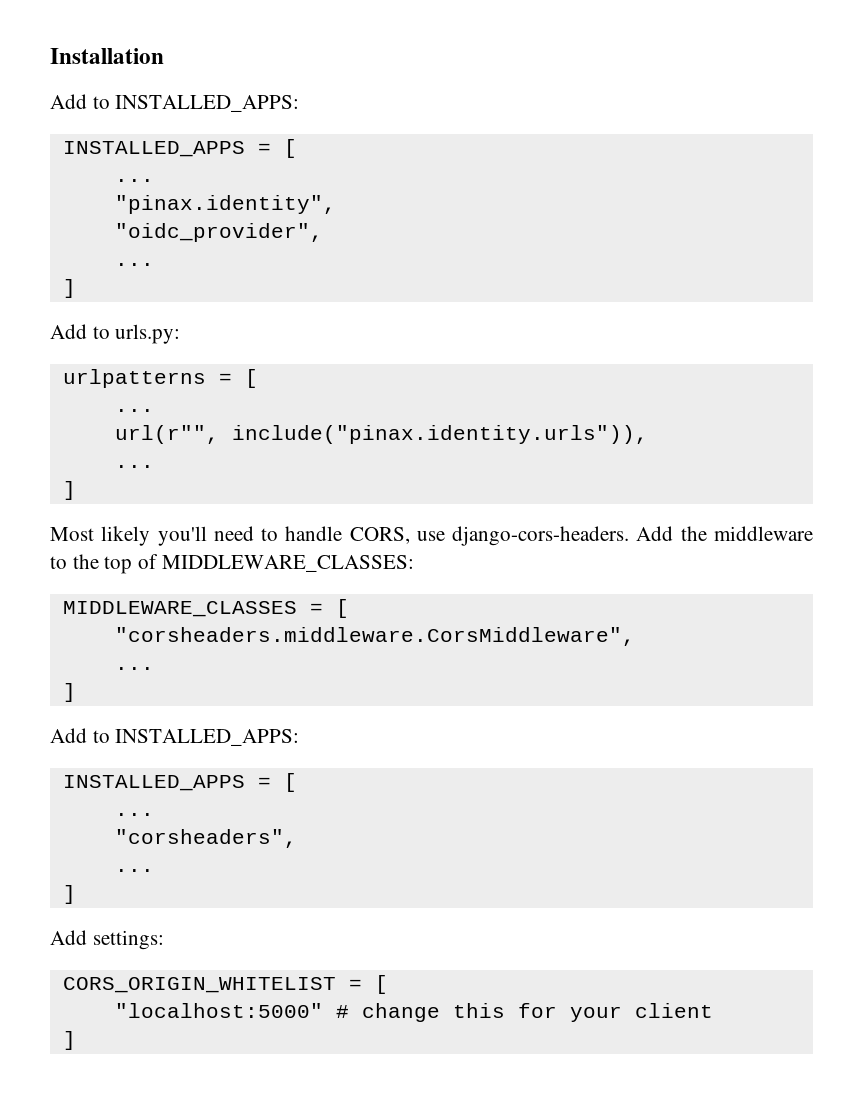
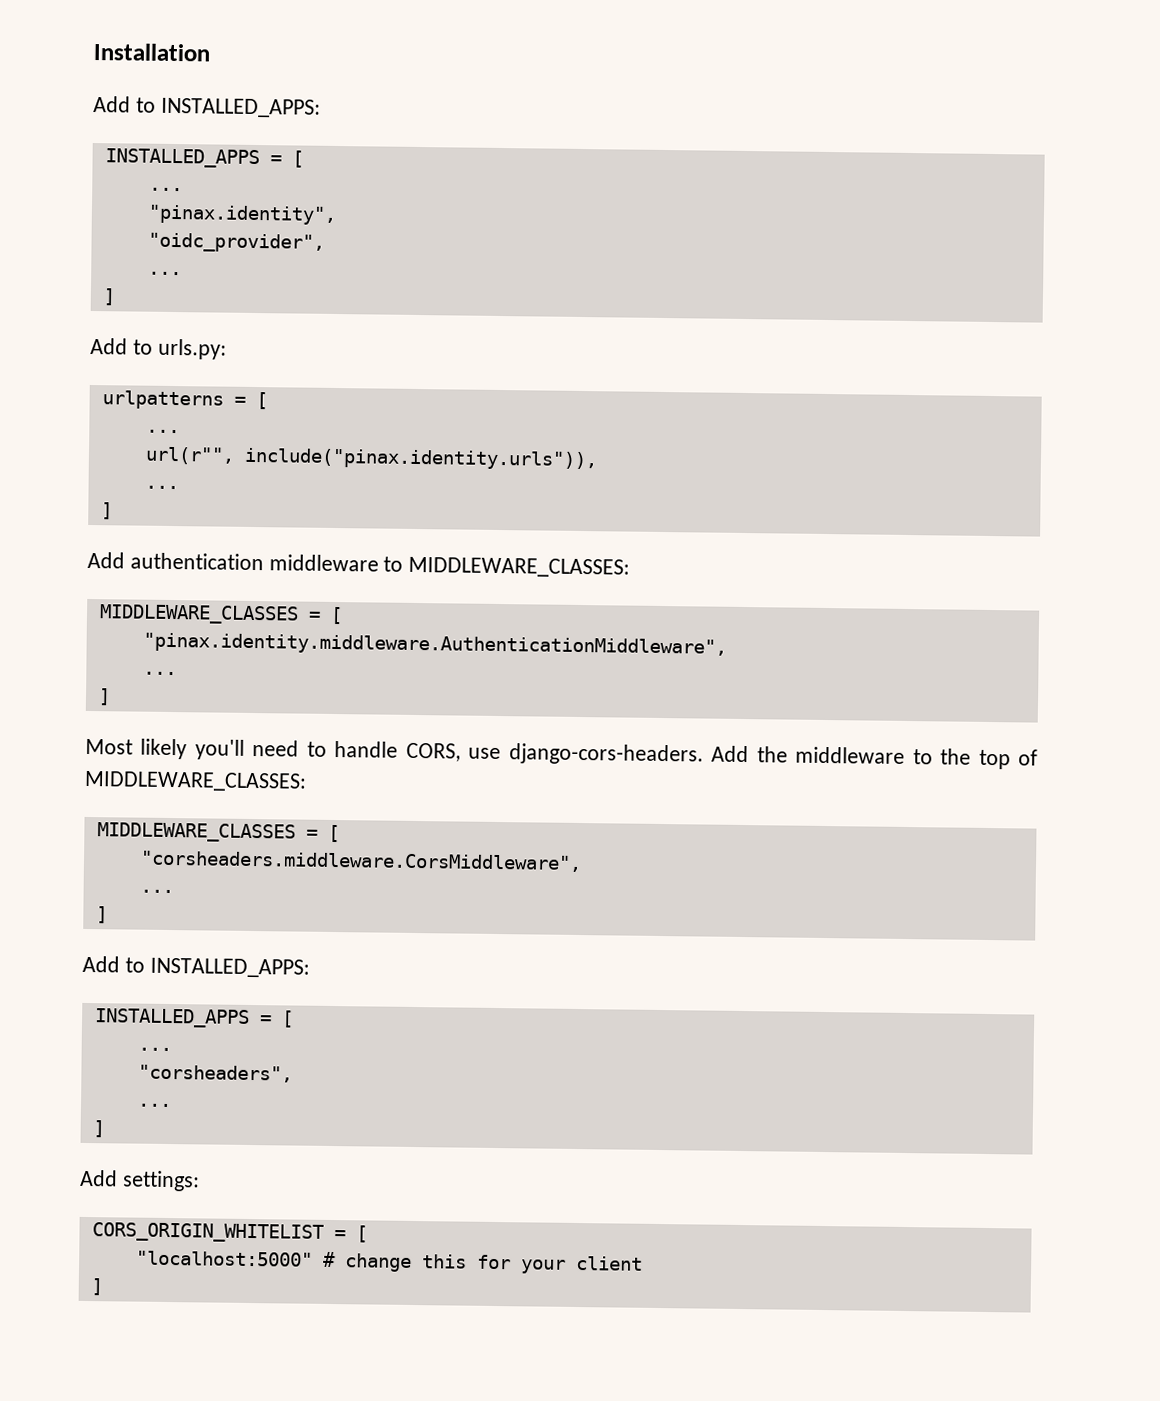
(76, 490) none -> [87,551,631,578] [98,604,343,625] [142,632,727,658] [142,671,177,676] [97,688,111,706] // Add authentication middleware to MIDDLEWARE_CLASSES: // MIDDLEWARE_CLASSES = [ // "pinax.identity.middleware.AuthenticationMiddleware", // ... // ]

